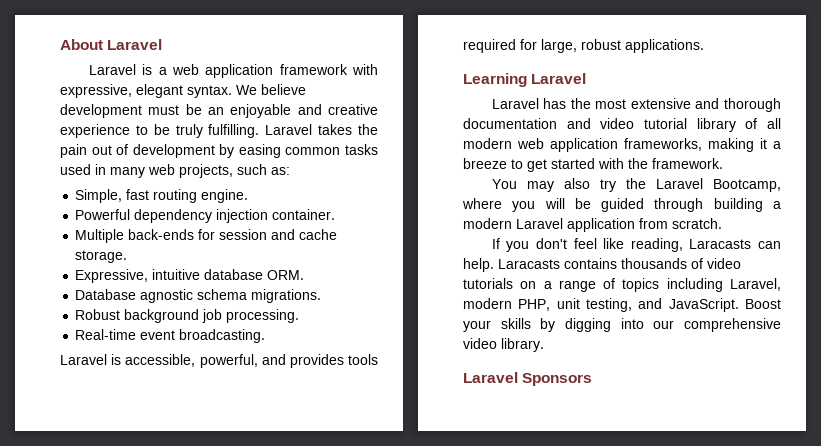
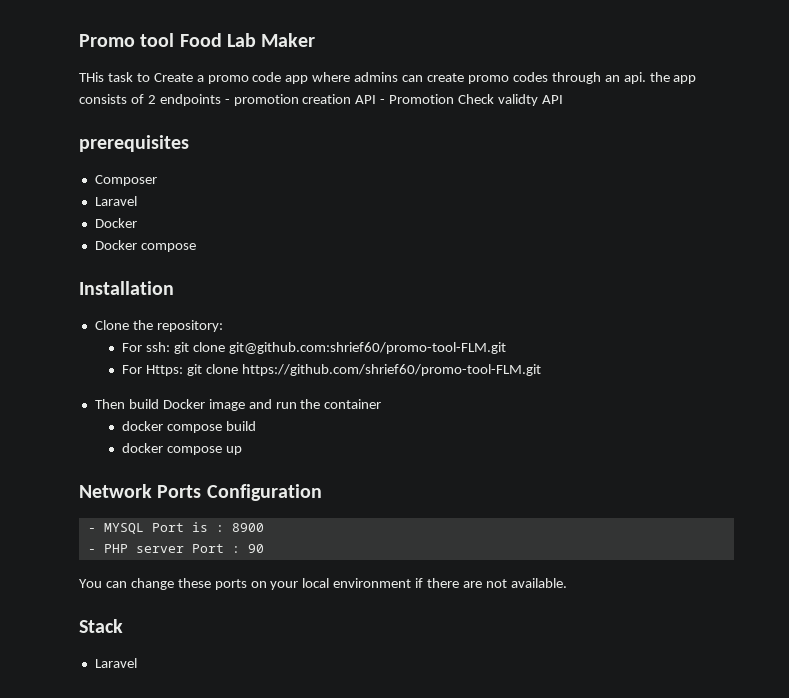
[60,39,163,50] [88,64,378,78] [60,84,306,98] [60,104,378,118] [60,124,378,138] [60,144,378,158] [60,164,290,178] [75,189,249,203] [75,209,336,223] [75,229,338,243] [75,250,128,263] [75,269,305,283] [75,289,322,303] [75,309,300,323] [75,329,266,343] [60,354,378,368] [463,39,704,53] [463,73,587,87] [491,98,781,112] [463,118,781,132] [463,138,781,152] [463,158,723,172] [491,178,781,192] [462,198,781,212] [463,218,722,232] [491,238,781,252] [463,258,741,272] [463,278,781,292] [463,298,781,312] [463,318,781,332] [463,338,544,352] [463,372,593,386] About Laravel // Laravel is a web application framework with expressive, elegant syntax. We believe development must be an enjoyable and creative experience to be truly fulfilling. Laravel takes the pain out of development by easing common tasks used in many web projects, such as: // Simple, fast routing engine. // Powerful dependency injection container. // Multiple back-ends for session and cache storage. // Expressive, intuitive database ORM. // Database agnostic schema migrations. // Robust background job processing. // Real-time event broadcasting. // Laravel is accessible, powerful, and provides tools required for large, robust applications. // Learning Laravel // Laravel has the most extensive and thorough documentation and video tutorial library of all modern web application frameworks, making it a breeze to get started with the framework. // You may also try the Laravel Bootcamp, where you will be guided through building a modern Laravel application from scratch. // If you don't feel like reading, Laracasts can help. Laracasts contains thousands of video tutorials on a range of topics including Laravel, modern PHP, unit testing, and JavaScript. Boost your skills by digging into our comprehensive video library. // Laravel Sponsors -> [79,33,316,47] [79,72,697,84] [79,94,563,106] [79,135,189,152] [94,175,157,186] [94,196,137,206] [94,218,137,228] [94,240,196,252] [79,281,174,295] [94,320,223,332] [122,342,506,354] [122,364,541,376] [94,399,382,411] [122,421,257,433] [122,443,243,455] [79,484,322,501] [87,522,264,534] [87,544,264,553] [79,578,567,590] [79,619,123,633] [94,658,137,668] Promo tool Food Lab Maker // THis task to Create a promo code app where admins can create promo codes through an api. the app consists of 2 endpoints - promotion creation API - Promotion Check validty API // prerequisites // Composer // Laravel // Docker // Docker compose // Installation // Clone the repository: // For ssh: git clone git@github.com:shrief60/promo-tool-FLM.git // For Https: git clone https://github.com/shrief60/promo-tool-FLM.git // Then build Docker image and run the container // docker compose build // docker compose up // Network Ports Configuration // - MYSQL Port is : 8900 // - PHP server Port : 90 // You can change these ports on your local environment if there are not available. // Stack // Laravel

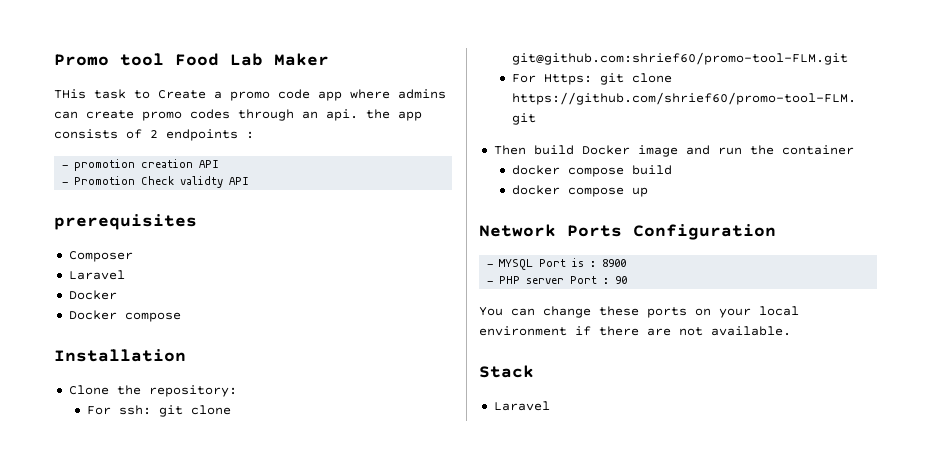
(221, 100) none -> [246,131,254,139] : //
(377, 99) none -> (220, 164) //

